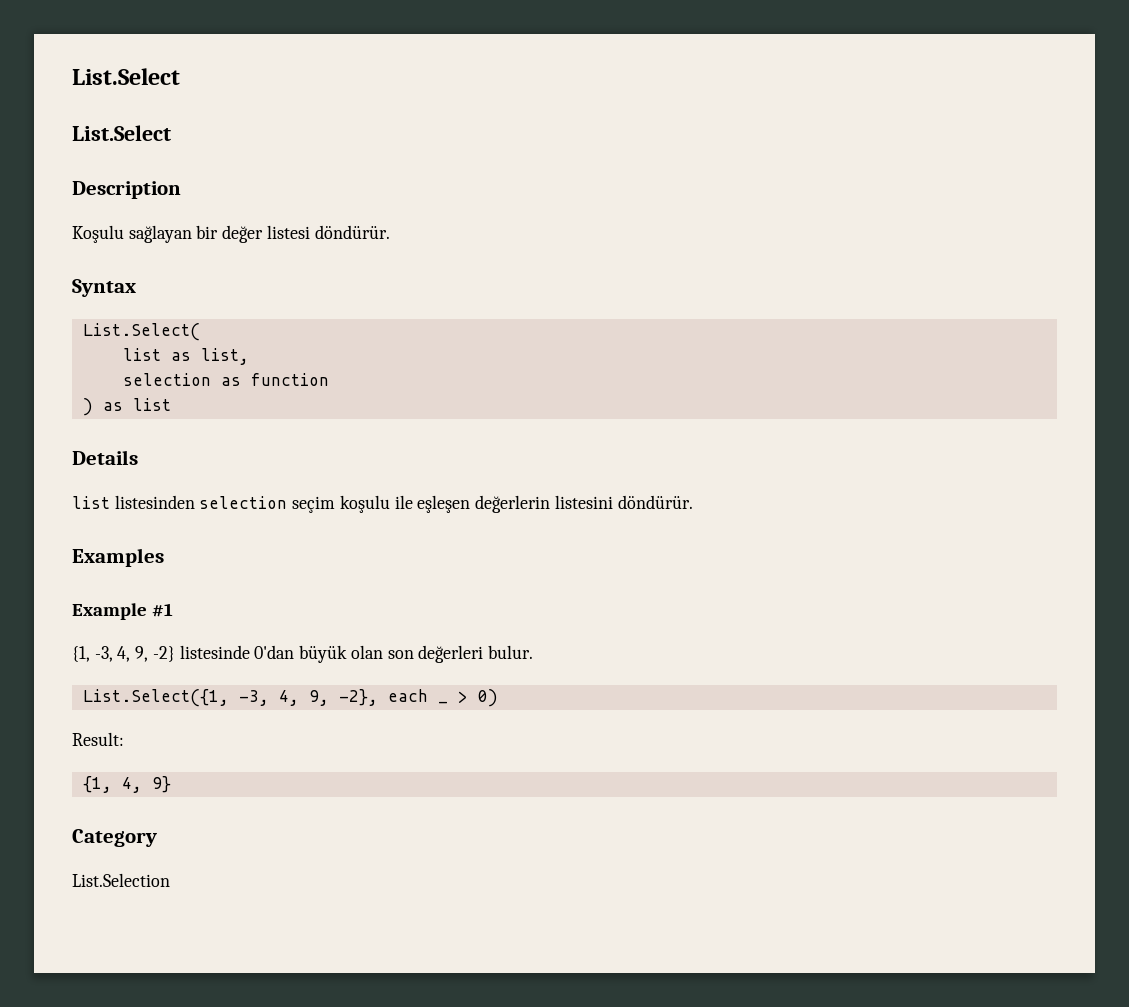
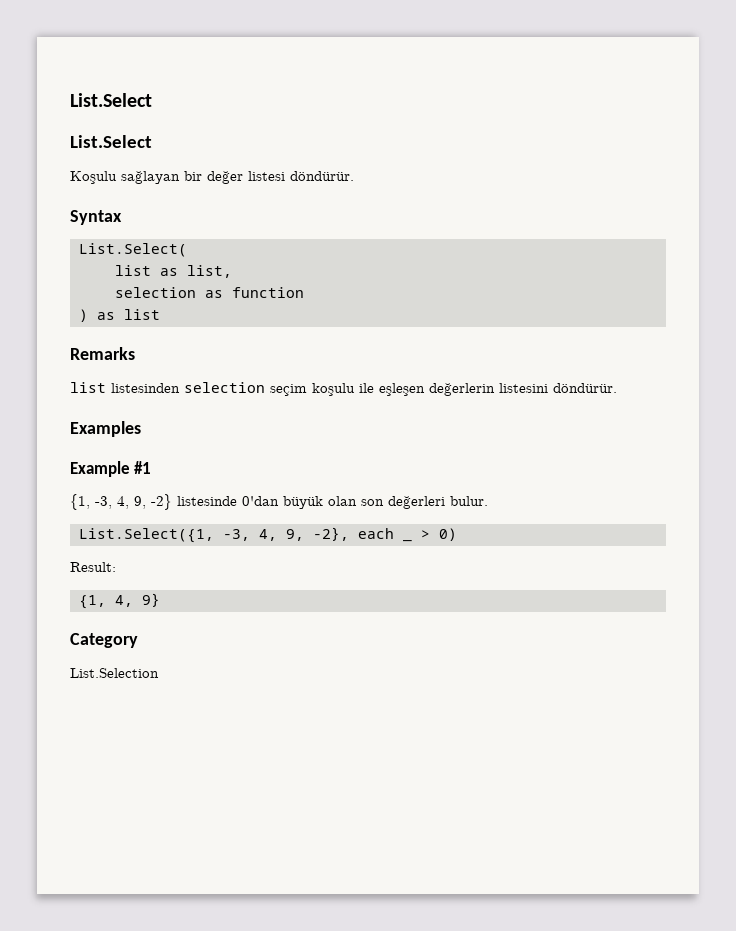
[72,181,181,199] // Description -> (152, 141) none
[72,450,138,465] Details -> [70,347,135,360] Remarks

